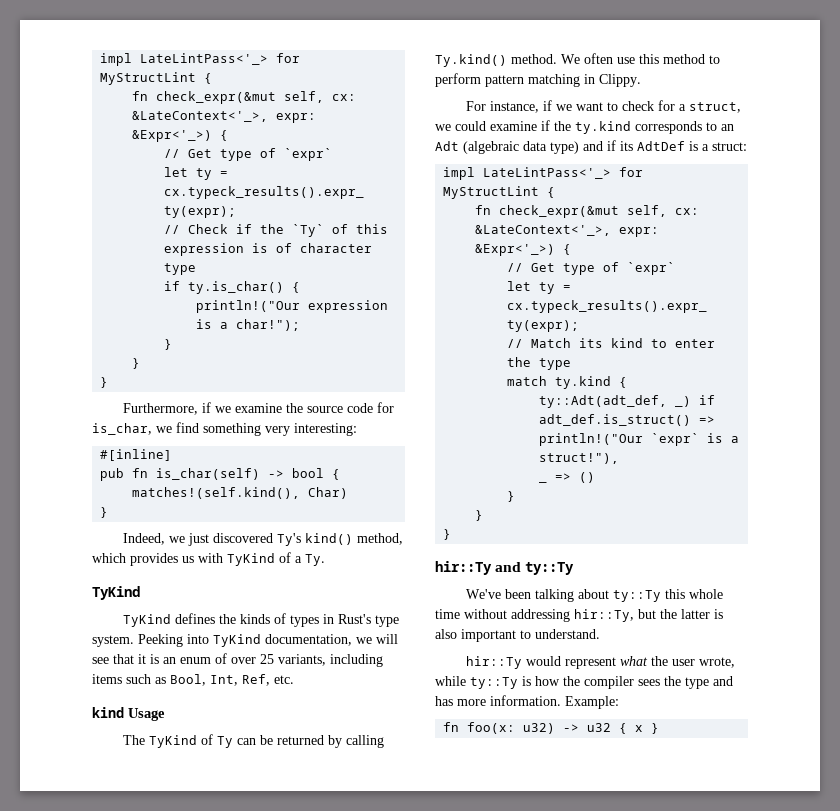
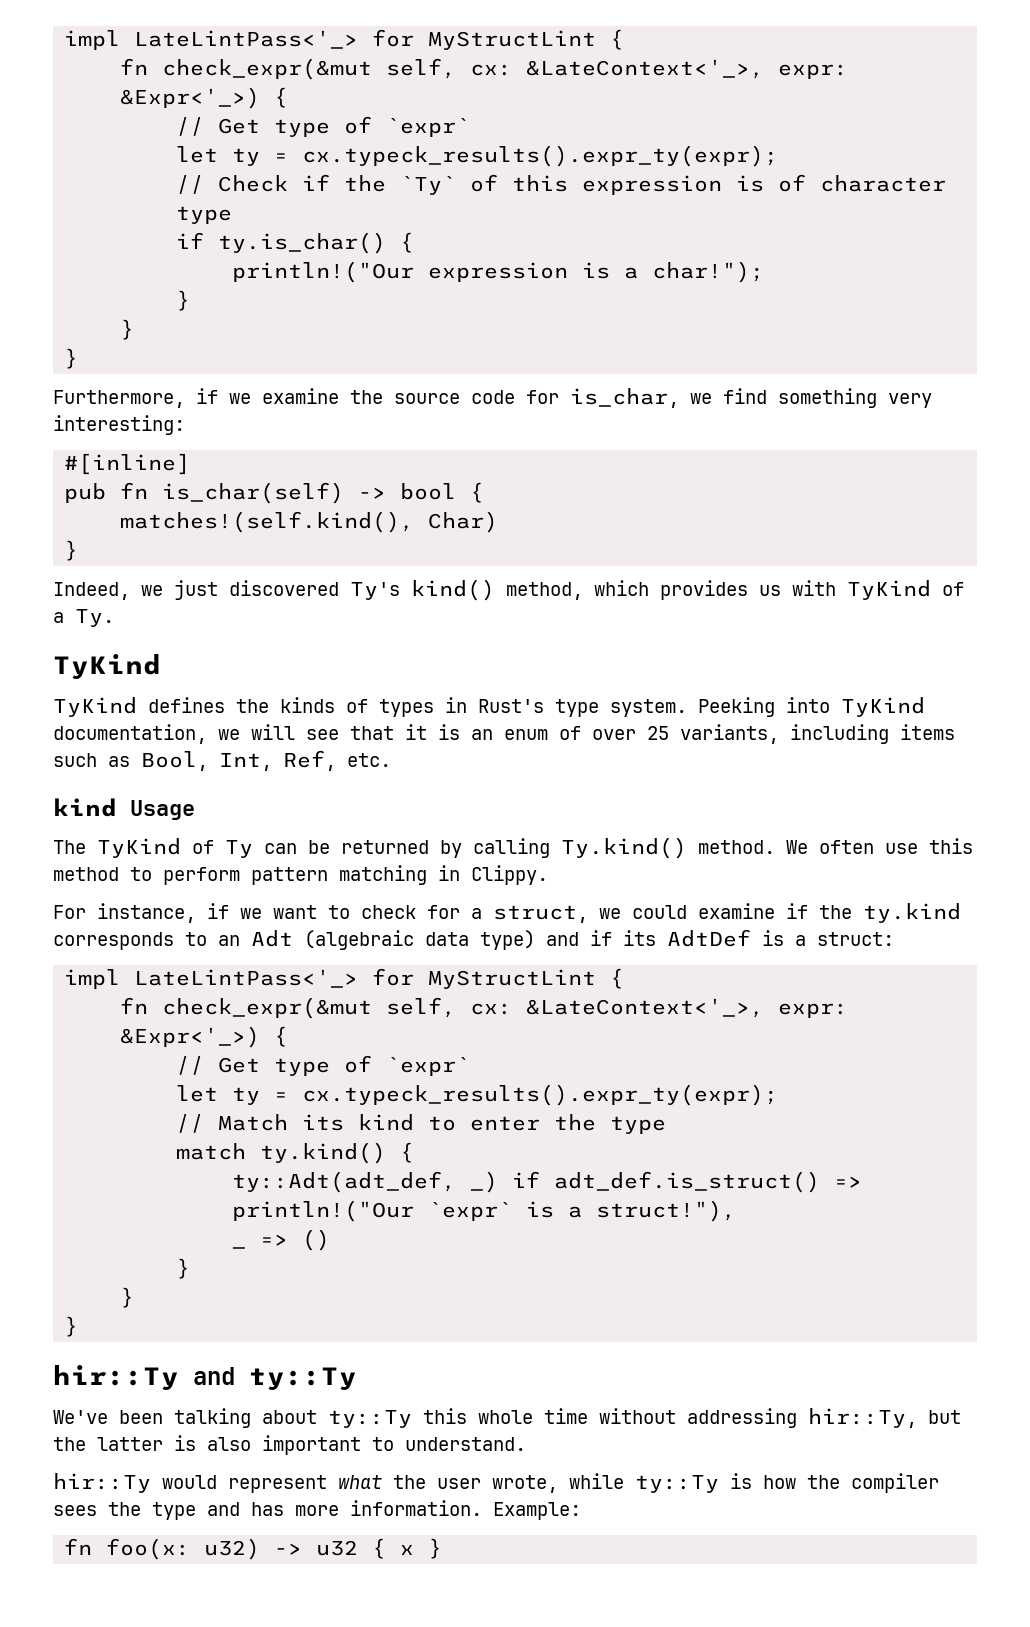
[555,376,612,389] ty.kind -> [260,1142,387,1164] ty.kind()

